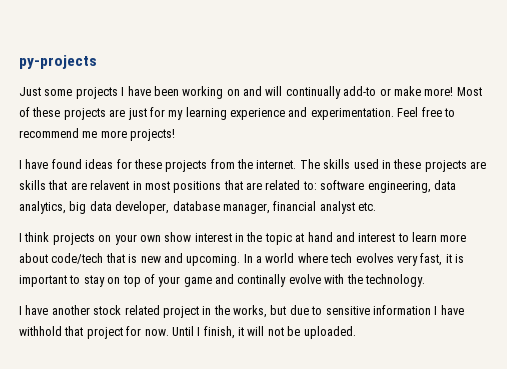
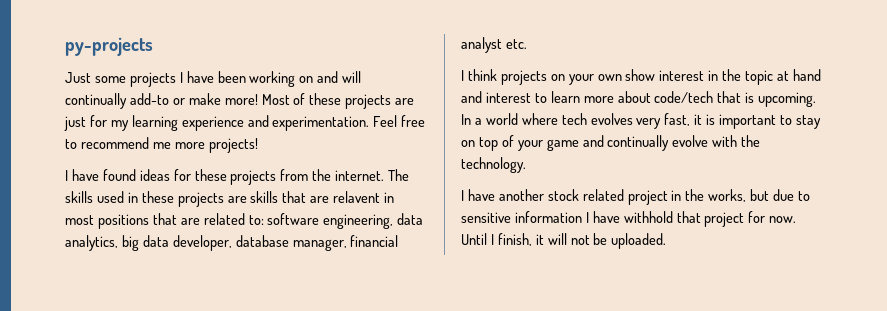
[140,253,183,263] new and -> (755, 97) none
[237,274,287,287] continally -> [607,135,670,151] continually

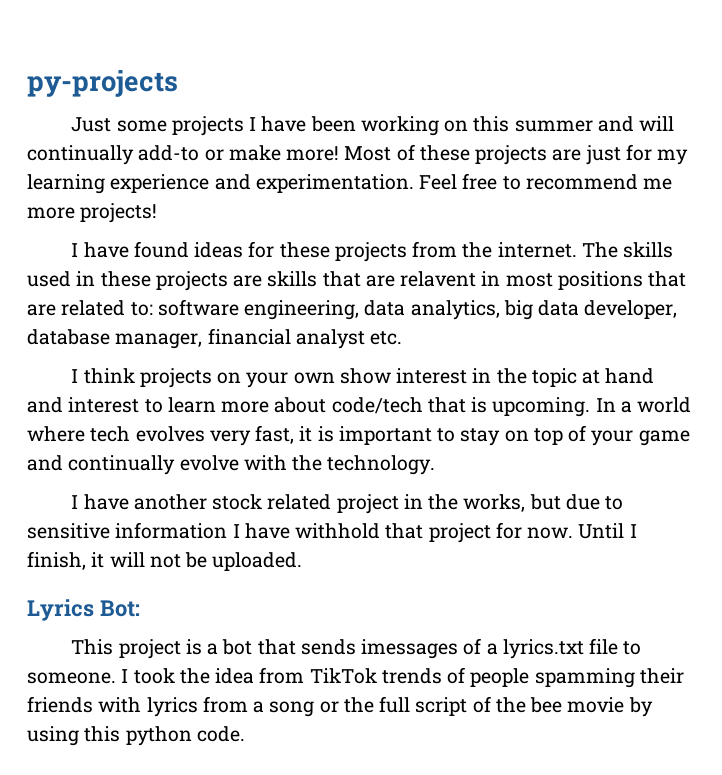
(314, 79) none -> [473,116,593,132] this summer
(667, 241) none -> [27,599,140,621] [71,638,642,659] [27,667,684,688] [27,696,653,717] [27,726,245,746] // Lyrics Bot: // This project is a bot that sends imessages of a lyrics.txt file to someone. I took the idea from TikTok trends of people spamming their friends with lyrics from a song or the full script of the bee movie by using this python code.

